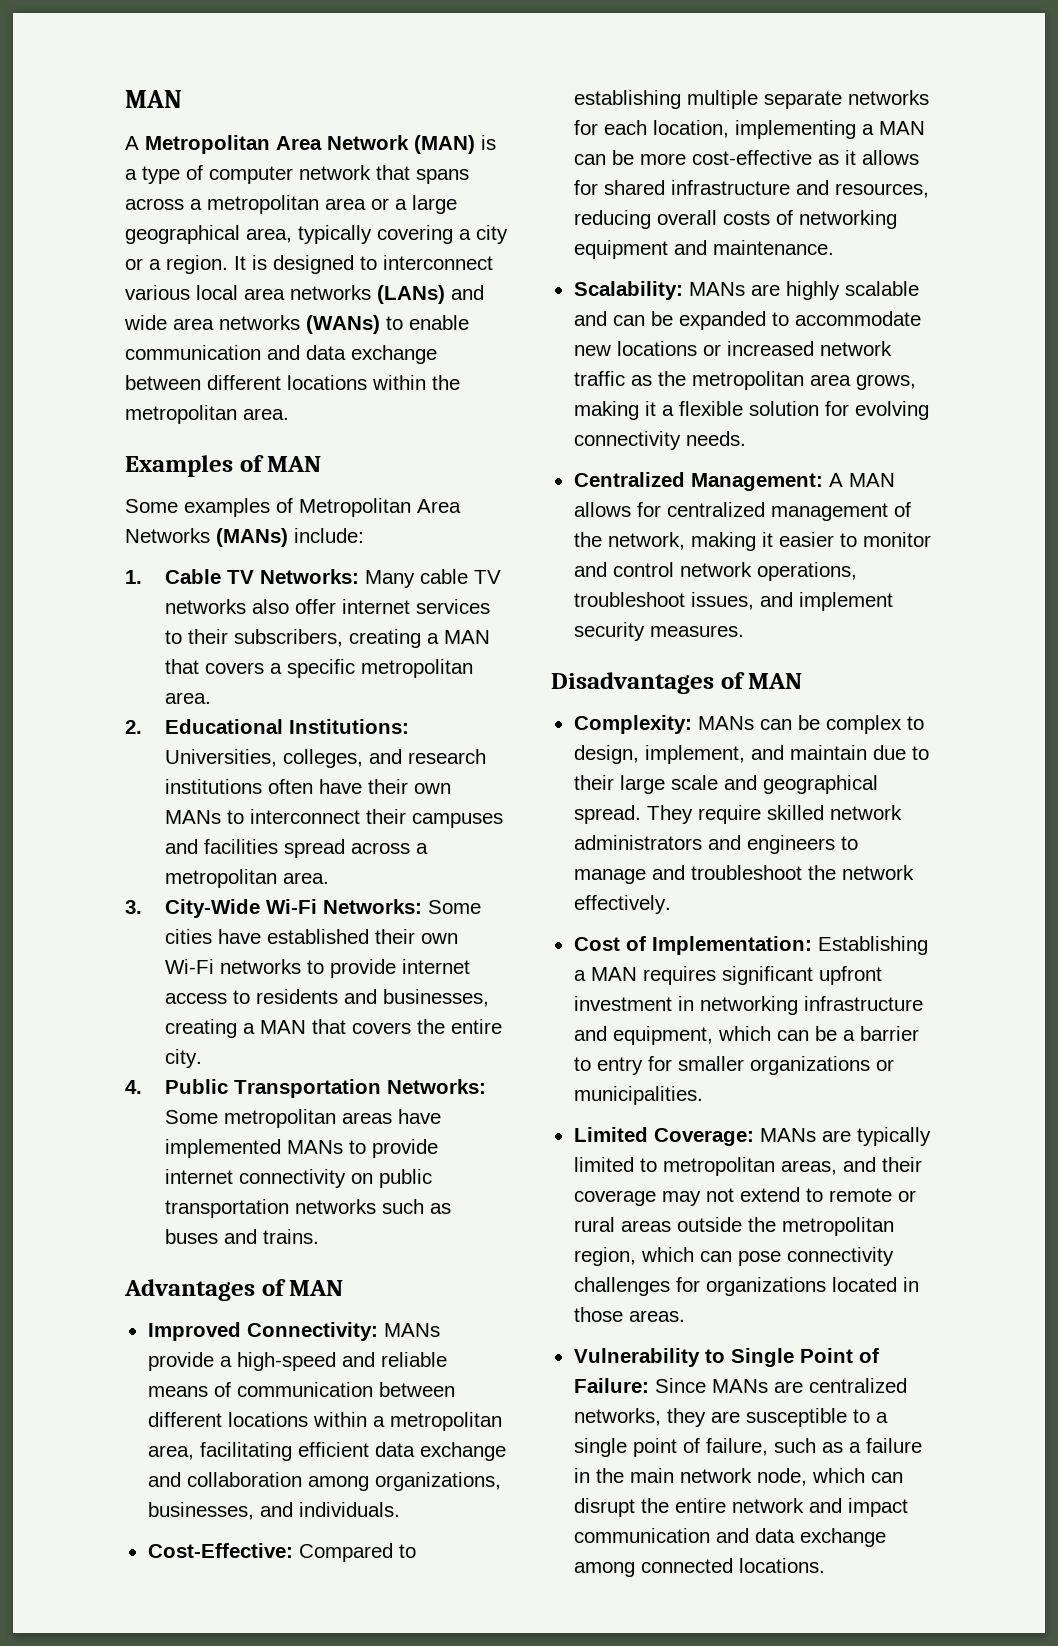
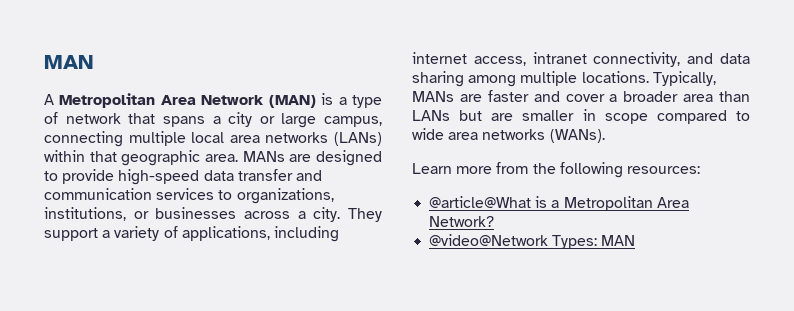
[209,166,293,184] computer -> (58, 118) none
[125,195,457,214] [125,225,508,244] [125,255,493,274] [125,285,484,304] [124,315,469,334] [125,345,437,364] [125,375,460,390] [125,405,289,424] [125,455,322,477] [125,498,461,517] [125,528,364,547] [125,569,502,588] [165,599,491,614] [165,629,491,648] [165,659,474,678] [165,692,212,704] [125,719,410,734] [165,749,487,768] [165,779,452,794] [165,809,504,828] [165,839,429,858] [165,869,330,888] [125,899,482,918] [165,929,459,944] [165,959,471,978] [165,989,490,1007] [165,1019,503,1038] [165,1049,203,1068] [125,1079,487,1098] [165,1109,442,1128] [165,1139,439,1158] [165,1169,433,1188] [165,1199,452,1218] [165,1229,320,1244] [124,1279,344,1301] [147,1322,440,1341] [147,1352,447,1371] [147,1382,455,1397] [147,1412,502,1431] [147,1442,506,1461] [147,1472,501,1491] [147,1502,400,1520] [147,1543,416,1562] [573,90,929,109] [573,120,925,139] [573,150,919,165] [573,180,929,198] [573,210,897,229] [573,240,834,259] [573,281,919,300] [573,311,921,330] [573,341,892,356] [573,371,916,390] [573,401,929,420] [573,431,746,450] [573,472,895,491] [573,502,911,521] [573,532,931,551] [573,562,857,581] [573,592,893,611] [573,622,744,641] [551,672,803,694] [573,715,924,734] [573,745,929,764] [573,775,878,794] [573,805,902,824] [573,835,858,854] [573,865,914,884] [573,895,671,914] [573,936,928,955] [573,966,882,985] [573,996,923,1015] [573,1026,919,1045] [573,1056,894,1075] [573,1086,703,1105] [573,1127,931,1146] [573,1157,922,1176] [573,1187,916,1206] [573,1217,894,1236] [573,1247,894,1266] [573,1277,919,1296] [573,1307,685,1322] [573,1348,879,1367] [573,1378,907,1393] [573,1408,888,1427] [573,1438,922,1457] [573,1468,903,1486] [573,1498,908,1517] [573,1528,886,1547] [573,1558,825,1577] across a metropolitan area or a large geographical area, typically covering a city or a region. It is designed to interconnect various local area networks (LANs) and wide area networks (WANs) to enable communication and data exchange between different locations within the metropolitan area. // Examples of MAN // Some examples of Metropolitan Area Networks (MANs) include: // 1. Cable TV Networks: Many cable TV networks also offer internet services to their subscribers, creating a MAN that covers a specific metropolitan area. // 2. Educational Institutions: Universities, colleges, and research institutions often have their own MANs to interconnect their campuses and facilities spread across a metropolitan area. // 3. City-Wide Wi-Fi Networks: Some cities have established their own Wi-Fi networks to provide internet access to residents and businesses, creating a MAN that covers the entire city. // 4. Public Transportation Networks: Some metropolitan areas have implemented MANs to provide internet connectivity on public transportation networks such as buses and trains. // Advantages of MAN // Improved Connectivity: MANs provide a high-speed and reliable means of communication between different locations within a metropolitan area, facilitating efficient data exchange and collaboration among organizations, businesses, and individuals. // Cost-Effective: Compared to establishing multiple separate networks for each location, implementing a MAN can be more cost-effective as it allows for shared infrastructure and resources, reducing overall costs of networking equipment and maintenance. // Scalability: MANs are highly scalable and can be expanded to accommodate new locations or increased network traffic as the metropolitan area grows, making it a flexible solution for evolving connectivity needs. // Centralized Management: A MAN allows for centralized management of the network, making it easier to monitor and control network operations, troubleshoot issues, and implement security measures. // Disadvantages of MAN // Complexity: MANs can be complex to design, implement, and maintain due to their large scale and geographical spread. They require skilled network administrators and engineers to manage and troubleshoot the network effectively. // Cost of Implementation: Establishing a MAN requires significant upfront investment in networking infrastructure and equipment, which can be a barrier to entry for smaller organizations or municipalities. // Limited Coverage: MANs are typically limited to metropolitan areas, and their coverage may not extend to remote or rural areas outside the metropolitan region, which can pose connectivity challenges for organizations located in those areas. // Vulnerability to Single Point of Failure: Since MANs are centralized networks, they are susceptible to a single point of failure, such as a failure in the main network node, which can disrupt the entire network and impact communication and data exchange among connected locations. -> [212,112,382,128] [44,131,382,147] [44,150,382,166] [44,169,322,185] [44,188,334,204] [44,207,382,222] [44,226,339,242] [412,52,750,67] [412,71,716,87] [412,90,750,102] [412,109,750,124] [412,128,605,143] [412,162,700,178] [429,196,689,211] [429,216,495,227] [429,234,636,249] a city or large campus, connecting multiple local area networks (LANs) within that geographic area. MANs are designed to provide high-speed data transfer and communication services to organizations, institutions, or businesses across a city. They support a variety of applications, including internet access, intranet connectivity, and data sharing among multiple locations. Typically, MANs are faster and cover a broader area than LANs but are smaller in scope compared to wide area networks (WANs). // Learn more from the following resources: // @article@What is a Metropolitan Area Network? // @video@Network Types: MAN

